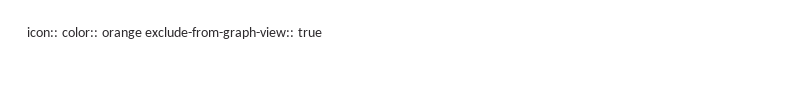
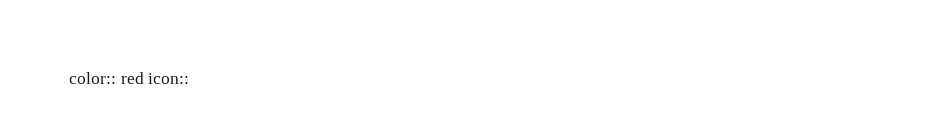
[27,27,323,39] icon:: color:: orange exclude-from-graph-view:: true -> [69,72,190,84] color:: red icon::

